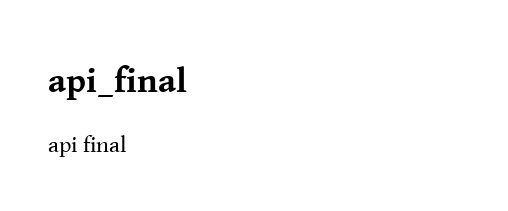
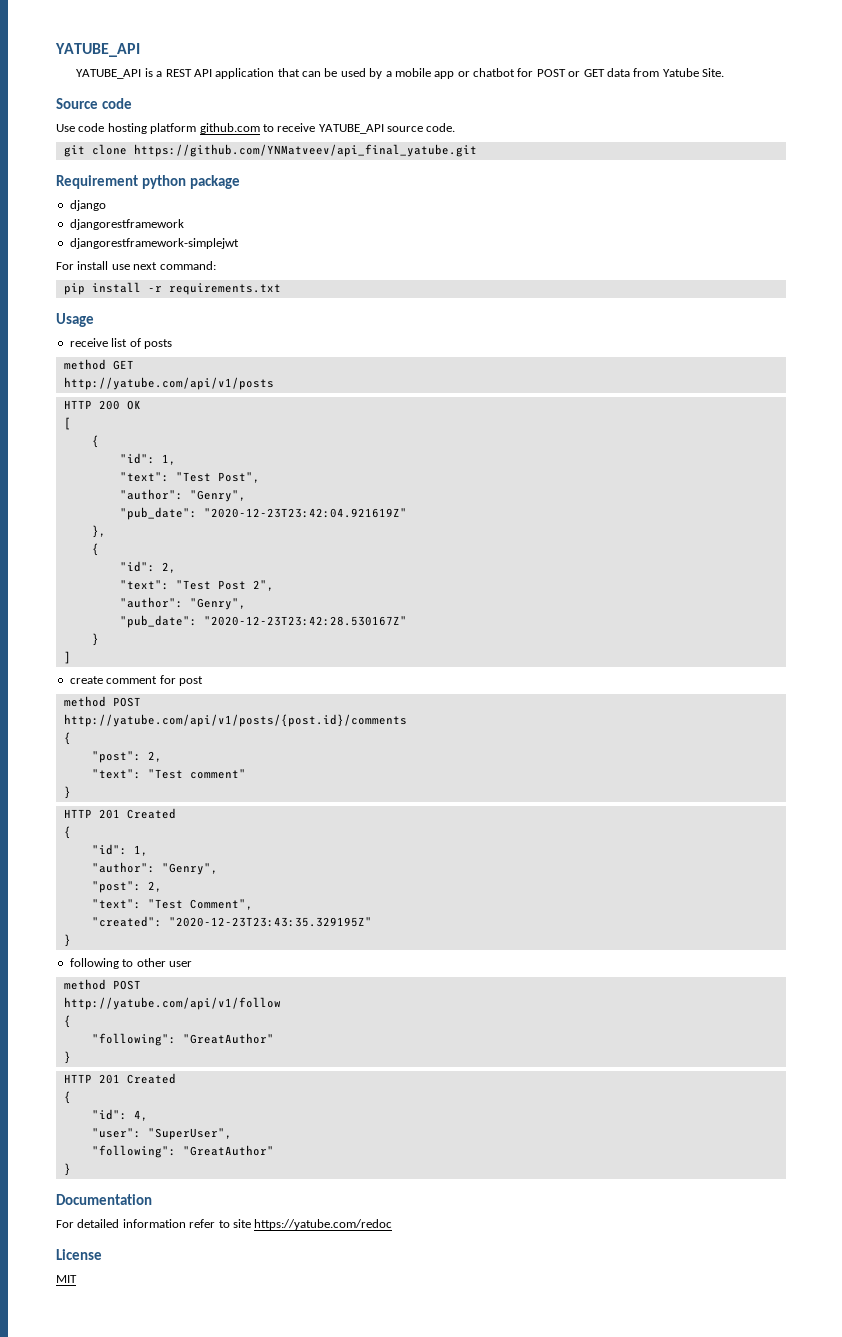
[48,65,187,100] [48,135,127,157] api_final // api final -> [55,43,140,57] [76,68,725,79] [56,98,132,109] [56,123,456,134] [63,144,477,157] [56,175,240,189] [69,200,106,211] [69,219,184,230] [69,238,239,249] [56,261,216,270] [63,282,281,295] [56,313,94,327] [69,338,172,349] [63,359,134,370] [63,377,274,390] [63,400,141,410] [63,417,71,430] [91,435,99,448] [119,453,176,465] [119,472,260,483] [119,489,246,502] [119,507,407,520] [91,525,106,538] [91,543,99,556] [119,561,176,573] [119,580,274,591] [119,597,246,610] [119,615,407,628] [91,633,99,646] [63,651,71,664] [69,675,203,686] [63,696,141,707] [63,714,407,727] [63,732,71,745] [91,751,162,763] [91,769,246,779] [63,786,71,799] [63,808,176,819] [63,826,71,839] [91,844,148,856] [91,862,218,875] [91,881,162,893] [91,899,253,910] [91,916,372,927] [63,934,71,947] [69,958,192,969] [63,979,141,990] [63,997,281,1010] [63,1015,71,1028] [91,1033,274,1046] [63,1051,71,1064] [63,1073,176,1084] [63,1091,71,1104] [91,1109,148,1121] [91,1128,232,1140] [91,1145,274,1158] [63,1163,71,1176] [56,1194,152,1205] [56,1219,393,1230] [56,1249,102,1260] [56,1275,77,1283] YATUBE_API // YATUBE_API is a REST API application that can be used by a mobile app or chatbot for POST or GET data from Yatube Site. // Source code // Use code hosting platform github.com to receive YATUBE_API source code. // git clone https://github.com/YNMatveev/api_final_yatube.git // Requirement python package // django // djangorestframework // djangorestframework-simplejwt // For install use next command: // pip install -r requirements.txt // Usage // receive list of posts // method GET // http://yatube.com/api/v1/posts // HTTP 200 OK // [ // { // "id": 1, // "text": "Test Post", // "author": "Genry", // "pub_date": "2020-12-23T23:42:04.921619Z" // }, // { // "id": 2, // "text": "Test Post 2", // "author": "Genry", // "pub_date": "2020-12-23T23:42:28.530167Z" // } // ] // create comment for post // method POST // http://yatube.com/api/v1/posts/{post.id}/comments // { // "post": 2, // "text": "Test comment" // } // HTTP 201 Created // { // "id": 1, // "author": "Genry", // "post": 2, // "text": "Test Comment", // "created": "2020-12-23T23:43:35.329195Z" // } // following to other user // method POST // http://yatube.com/api/v1/follow // { // "following": "GreatAuthor" // } // HTTP 201 Created // { // "id": 4, // "user": "SuperUser", // "following": "GreatAuthor" // } // Documentation // For detailed information refer to site https://yatube.com/redoc // License // MIT

